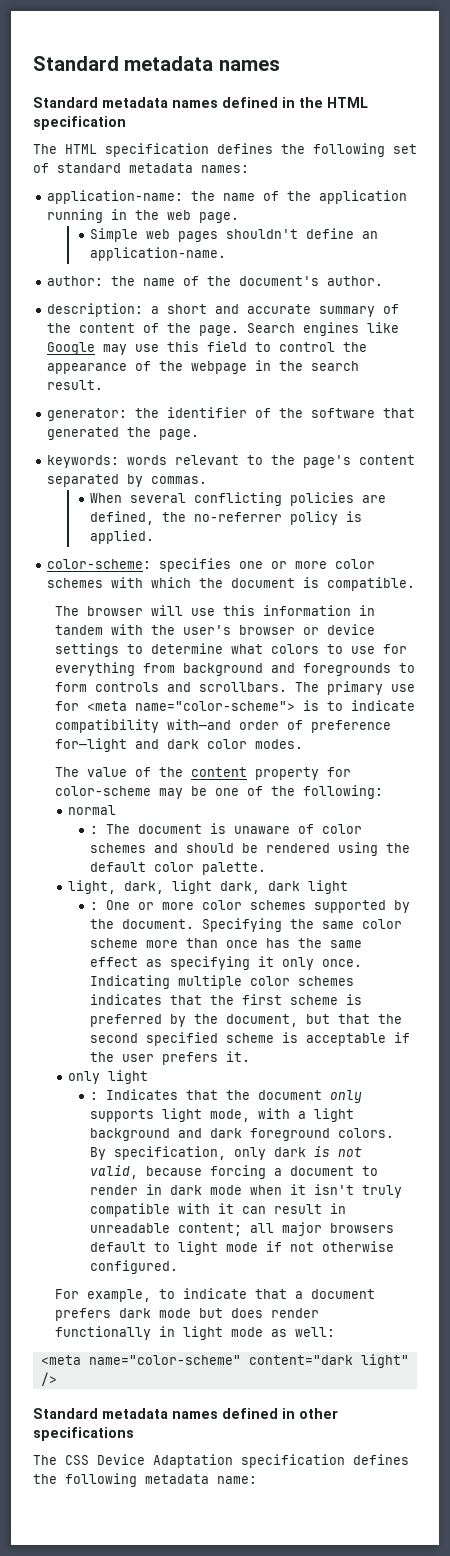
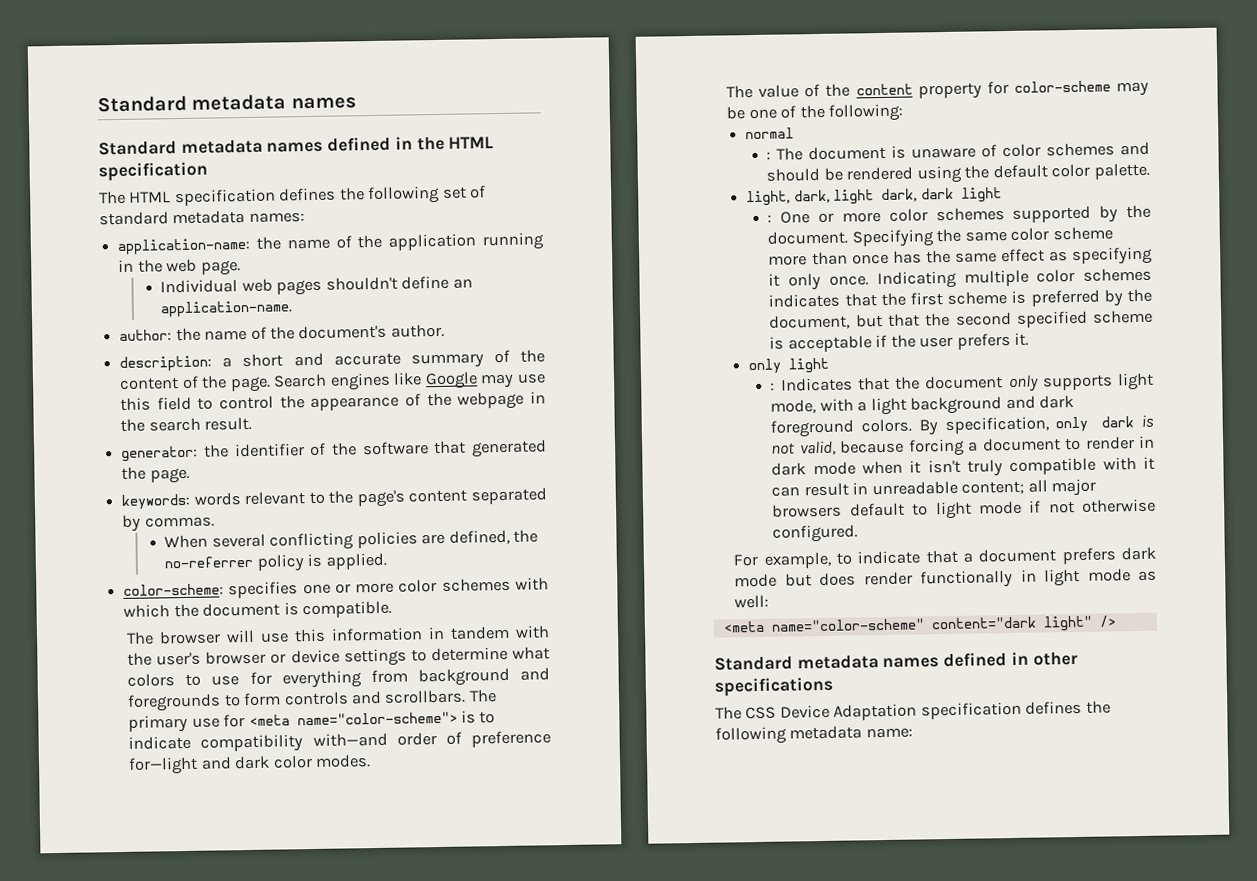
[89,228,138,242] Simple -> [160,279,239,294] Individual

